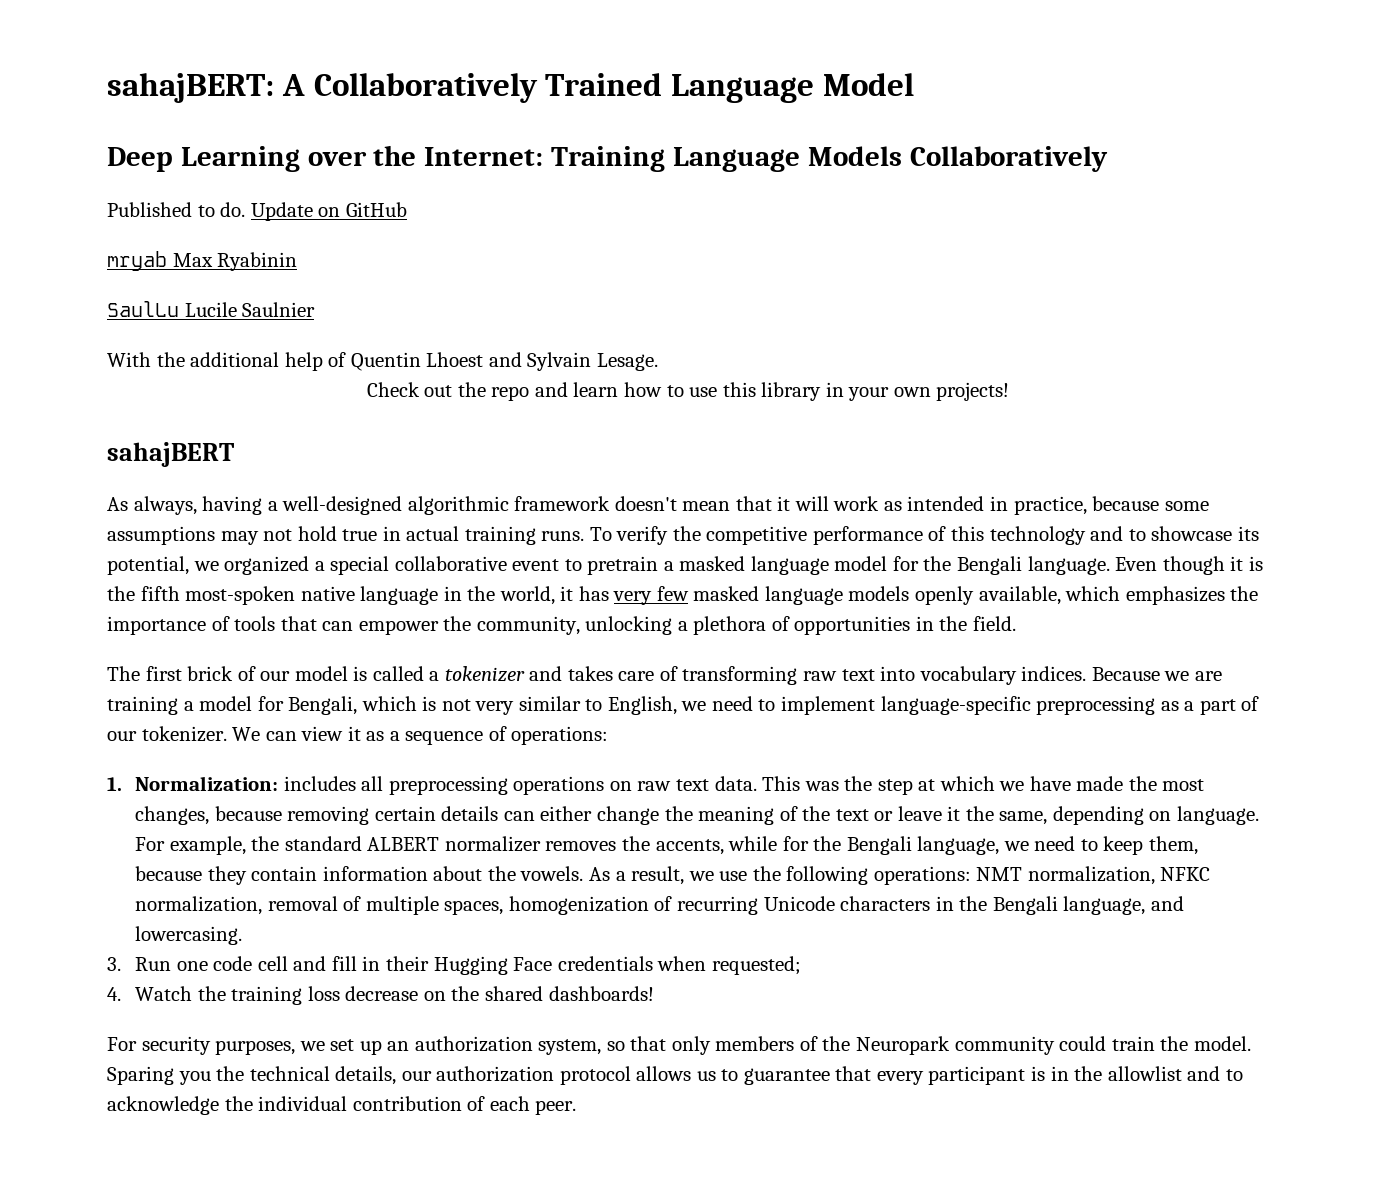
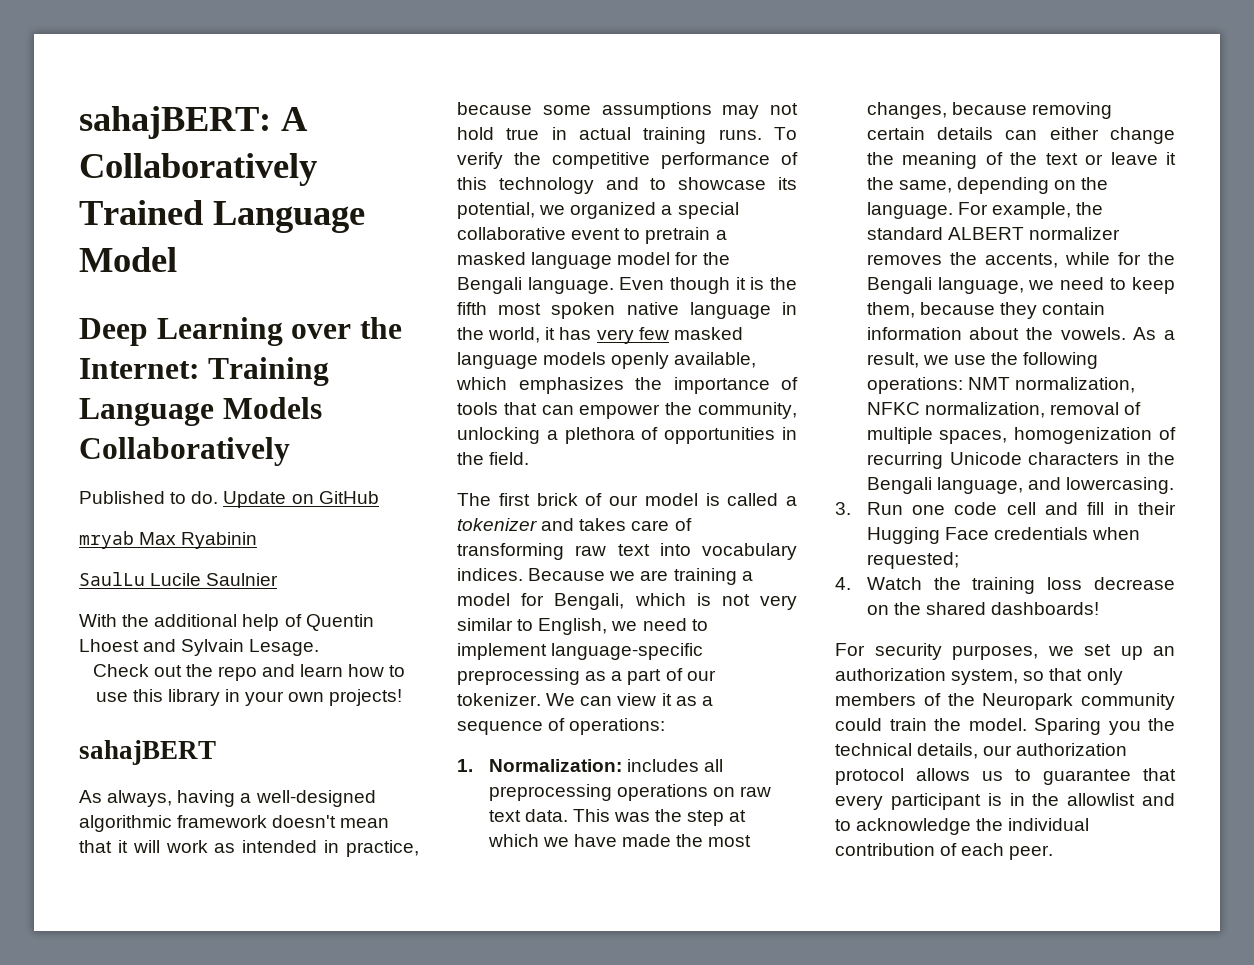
[185,586,296,605] most-spoken -> [498,302,616,319] most spoken
(1172, 816) none -> [1081,177,1109,190] the

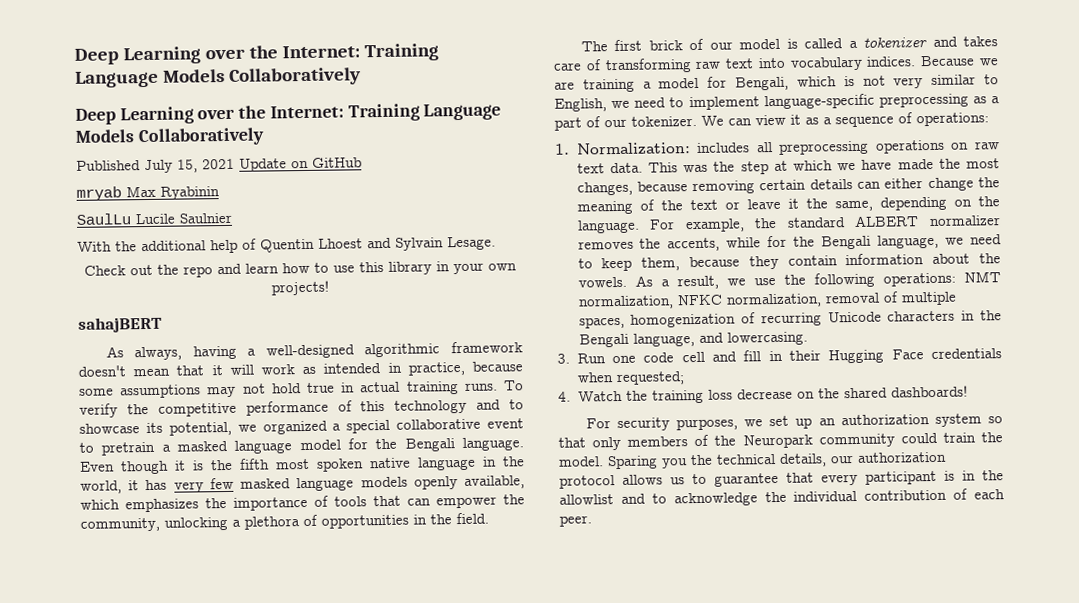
[79,106,308,139] [79,153,317,186] [79,200,365,233] [79,247,177,272] sahajBERT: A Collaboratively Trained Language Model -> [74,43,439,65] [75,67,361,88] Deep Learning over the Internet: Training Language Models Collaboratively
[170,491,219,504] to do. -> [144,158,235,174] July 15, 2021
[951,669,1019,685] system, -> [934,413,982,427] system

